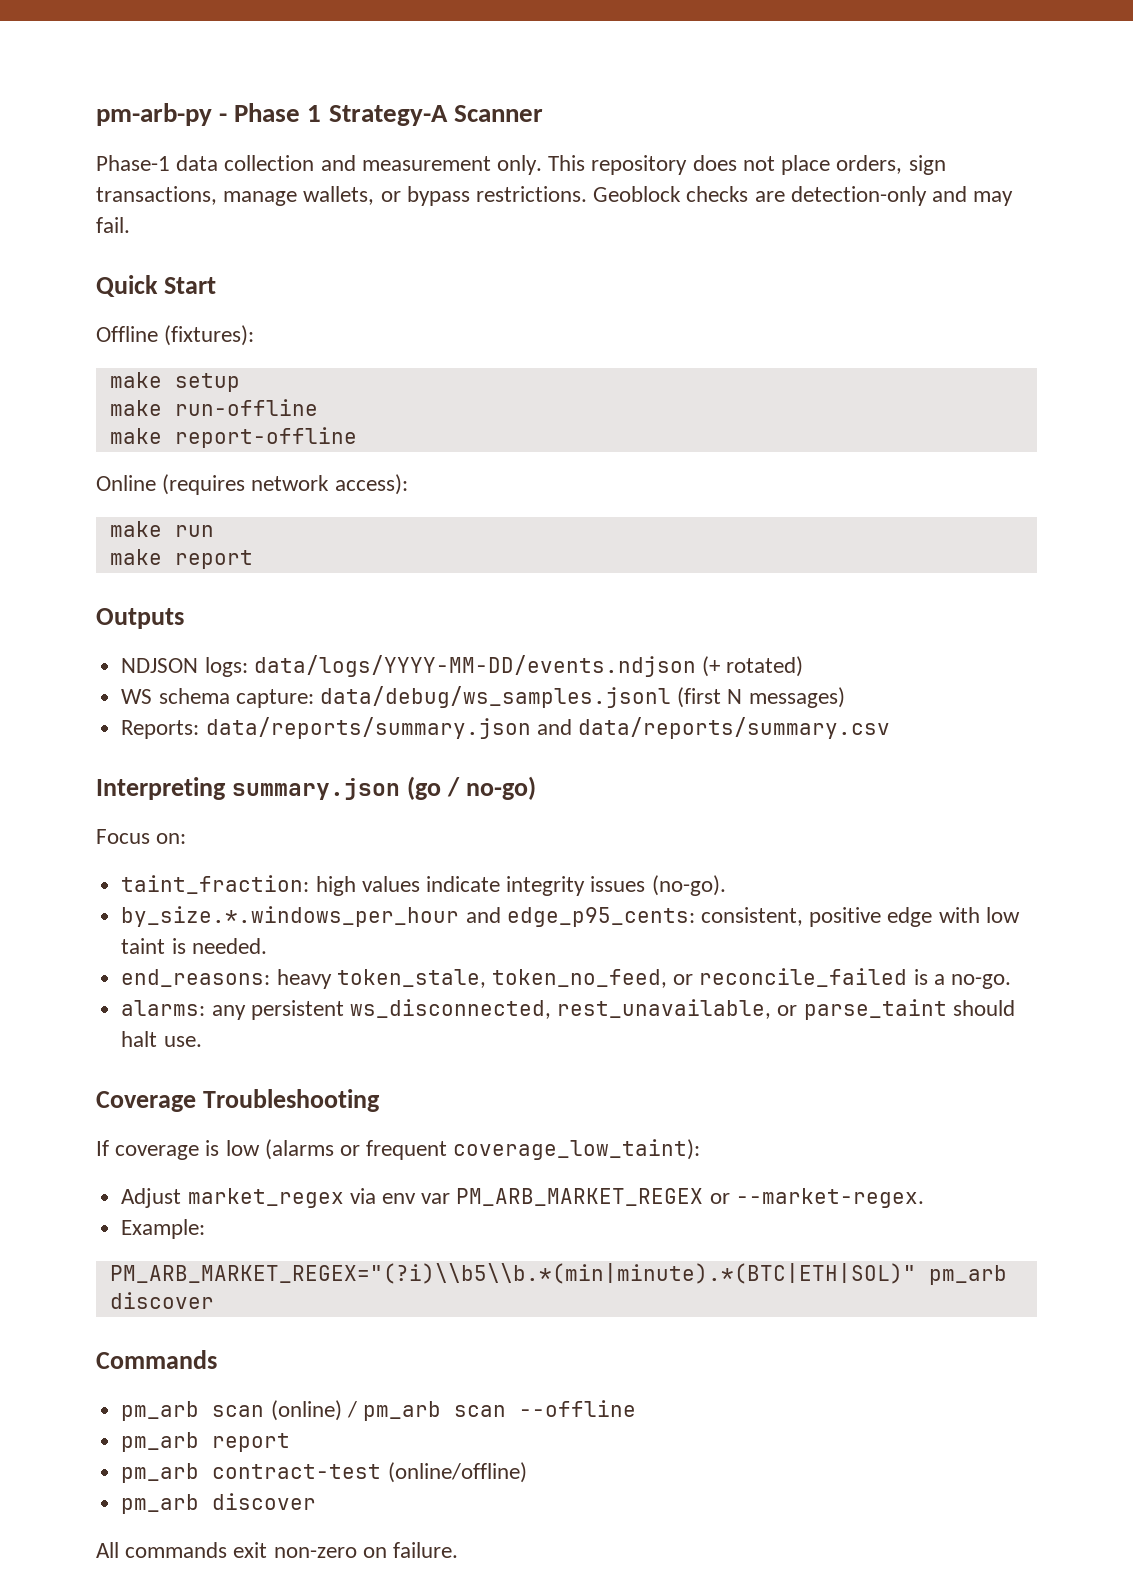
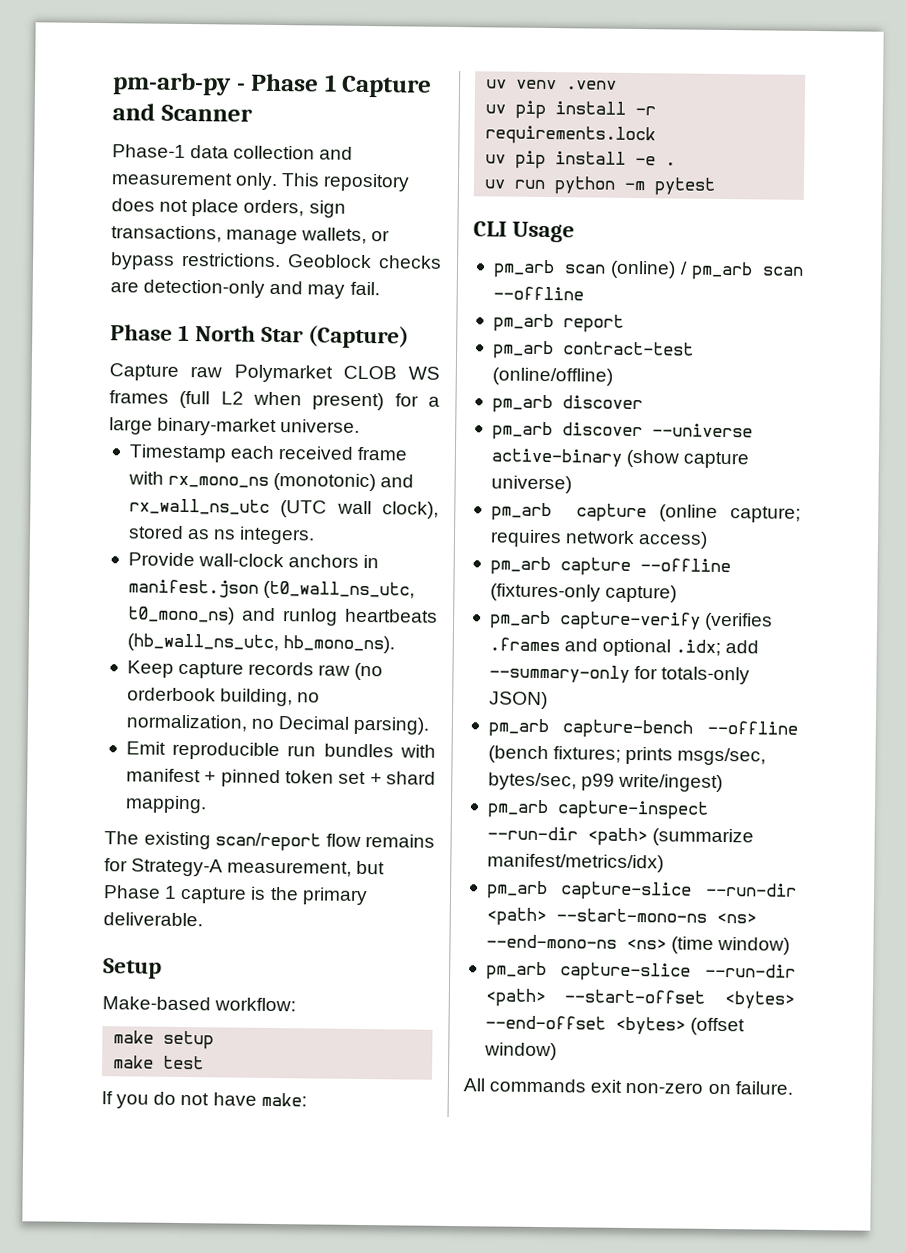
[328,105,448,126] Strategy-A -> [341,75,433,98] [112,103,155,121] Capture and
[96,275,216,297] [96,325,255,346] [109,372,240,392] [109,399,318,416] [109,427,357,448] [96,474,408,495] [109,521,214,537] [109,549,253,569] [96,608,184,629] [121,655,804,677] [121,686,845,708] [121,717,890,739] [96,776,536,800] [96,829,187,844] [121,875,726,896] [121,906,1020,927] [121,938,267,954] [121,968,1011,989] [121,999,1015,1020] [121,1031,202,1047] [96,1089,380,1112] [96,1139,701,1160] [121,1188,924,1208] [121,1219,206,1239] [109,1263,1007,1285] [109,1292,214,1309] [96,1350,217,1369] Quick Start // Offline (fixtures): // make setup // make run-offline // make report-offline // Online (requires network access): // make run // make report // Outputs // NDJSON logs: data/logs/YYYY-MM-DD/events.ndjson (+ rotated) // WS schema capture: data/debug/ws_samples.jsonl (first N messages) // Reports: data/reports/summary.json and data/reports/summary.csv // Interpreting summary.json (go / no-go) // Focus on: // taint_fraction: high values indicate integrity issues (no-go). // by_size.*.windows_per_hour and edge_p95_cents: consistent, positive edge with low taint is needed. // end_reasons: heavy token_stale, token_no_feed, or reconcile_failed is a no-go. // alarms: any persistent ws_disconnected, rest_unavailable, or parse_taint should halt use. // Coverage Troubleshooting // If coverage is low (alarms or frequent coverage_low_taint): // Adjust market_regex via env var PM_ARB_MARKET_REGEX or --market-regex. // Example: // PM_ARB_MARKET_REGEX="(?i)\\b5\\b.*(min|minute).*(BTC|ETH|SOL)" pm_arb discover // Commands -> [110,324,410,349] [109,363,440,383] [109,390,440,411] [109,417,361,437] [128,444,408,463] [127,471,415,492] [128,498,439,519] [127,525,316,545] [127,552,380,569] [127,579,416,600] [127,606,439,626] [126,633,396,654] [126,660,384,681] [126,687,321,707] [125,714,430,735] [125,741,437,761] [125,768,436,788] [124,795,207,814] [104,831,435,852] [104,858,386,877] [103,885,368,906] [103,912,203,927] [103,958,162,979] [102,996,297,1012] [113,1030,215,1050] [113,1055,205,1070] [101,1091,307,1109] [486,79,618,90] [485,100,657,120] [485,125,657,146] [485,150,677,170] [484,176,717,196] [473,221,576,243] Phase 1 North Star (Capture) // Capture raw Polymarket CLOB WS frames (full L2 when present) for a large binary-market universe. // Timestamp each received frame with rx_mono_ns (monotonic) and rx_wall_ns_utc (UTC wall clock), stored as ns integers. // Provide wall-clock anchors in manifest.json (t0_wall_ns_utc, t0_mono_ns) and runlog heartbeats (hb_wall_ns_utc, hb_mono_ns). // Keep capture records raw (no orderbook building, no normalization, no Decimal parsing). // Emit reproducible run bundles with manifest + pinned token set + shard mapping. // The existing scan/report flow remains for Strategy-A measurement, but Phase 1 capture is the primary deliverable. // Setup // Make-based workflow: // make setup // make test // If you do not have make: // uv venv .venv // uv pip install -r requirements.lock // uv pip install -e . // uv run python -m pytest // CLI Usage
(317, 1501) none -> [491,421,753,441] [490,448,750,469] [490,475,572,494] [490,502,801,523] [489,529,709,549] [489,556,731,576] [489,583,678,603] [488,610,774,631] [488,637,760,657] [488,664,751,685] [488,691,548,710] [487,718,798,739] [487,745,767,766] [487,772,724,793] [486,799,709,820] [486,826,755,847] [486,853,664,873] [485,880,797,901] [485,907,757,927] [485,934,791,955] [485,961,796,982] [484,988,795,1009] [484,1015,746,1036] [483,1042,557,1061] // pm_arb discover --universe active-binary (show capture universe) // pm_arb capture (online capture; requires network access) // pm_arb capture --offline (fixtures-only capture) // pm_arb capture-verify (verifies .frames and optional .idx; add --summary-only for totals-only JSON) // pm_arb capture-bench --offline (bench fixtures; prints msgs/sec, bytes/sec, p99 write/ingest) // pm_arb capture-inspect --run-dir <path> (summarize manifest/metrics/idx) // pm_arb capture-slice --run-dir <path> --start-mono-ns <ns> --end-mono-ns <ns> (time window) // pm_arb capture-slice --run-dir <path> --start-offset <bytes> --end-offset <bytes> (offset window)

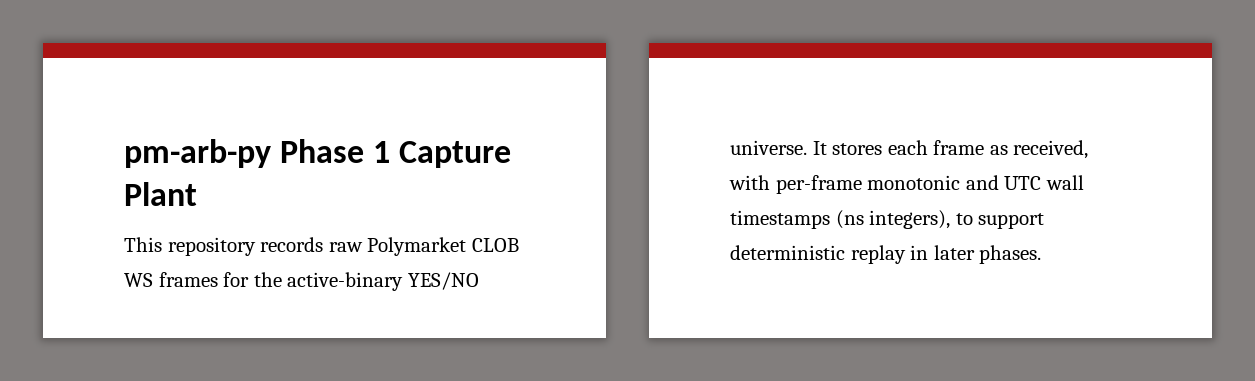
[235,82,246,91] - -> (271, 153) none
[112,103,253,122] [112,144,354,160] [111,172,411,192] [111,198,346,218] [111,225,391,245] [110,252,442,270] [110,279,380,299] [110,324,410,349] [109,363,179,381] and Scanner // Phase-1 data collection and measurement only. This repository does not place orders, sign transactions, manage wallets, or bypass restrictions. Geoblock checks are detection-only and may fail. // Phase 1 North Star (Capture) // Capture -> [124,182,197,206] [124,237,324,256] Plant // This repository records
[179,390,440,411] [109,417,361,437] [128,444,408,463] [127,471,415,492] [128,498,439,519] [127,525,316,545] [127,552,380,569] [127,579,416,600] [127,606,439,626] [126,633,396,654] [126,660,384,681] [126,687,321,707] [125,714,430,735] [125,741,437,761] [125,768,436,788] [124,795,207,814] [104,831,435,852] [104,858,386,877] [103,885,368,906] [103,912,203,927] [103,958,162,979] [102,996,297,1012] [113,1030,215,1050] [113,1055,205,1070] [101,1091,307,1109] [486,79,618,90] [485,100,657,120] [485,125,657,146] [485,150,677,170] [484,176,717,196] [473,221,576,243] [492,259,804,281] [492,286,584,301] [492,313,624,333] [491,340,694,360] [491,367,613,386] [491,394,643,414] [491,421,753,441] [490,448,750,469] [490,475,572,494] [490,502,801,523] [489,529,709,549] [489,556,731,576] [489,583,678,603] [488,610,774,631] [488,637,760,657] [488,664,751,685] [488,691,548,710] [487,718,798,739] [487,745,767,766] [487,772,724,793] [486,799,709,820] [486,826,755,847] [486,853,664,873] [485,880,797,901] [485,907,757,927] [485,934,791,955] [485,961,796,982] [484,988,795,1009] [484,1015,746,1036] [483,1042,557,1061] [463,1078,793,1095] (full L2 when present) for a large binary-market universe. // Timestamp each received frame with rx_mono_ns (monotonic) and rx_wall_ns_utc (UTC wall clock), stored as ns integers. // Provide wall-clock anchors in manifest.json (t0_wall_ns_utc, t0_mono_ns) and runlog heartbeats (hb_wall_ns_utc, hb_mono_ns). // Keep capture records raw (no orderbook building, no normalization, no Decimal parsing). // Emit reproducible run bundles with manifest + pinned token set + shard mapping. // The existing scan/report flow remains for Strategy-A measurement, but Phase 1 capture is the primary deliverable. // Setup // Make-based workflow: // make setup // make test // If you do not have make: // uv venv .venv // uv pip install -r requirements.lock // uv pip install -e . // uv run python -m pytest // CLI Usage // pm_arb scan (online) / pm_arb scan --offline // pm_arb report // pm_arb contract-test (online/offline) // pm_arb discover // pm_arb discover --universe active-binary (show capture universe) // pm_arb capture (online capture; requires network access) // pm_arb capture --offline (fixtures-only capture) // pm_arb capture-verify (verifies .frames and optional .idx; add --summary-only for totals-only JSON) // pm_arb capture-bench --offline (bench fixtures; prints msgs/sec, bytes/sec, p99 write/ingest) // pm_arb capture-inspect --run-dir <path> (summarize manifest/metrics/idx) // pm_arb capture-slice --run-dir <path> --start-mono-ns <ns> --end-mono-ns <ns> (time window) // pm_arb capture-slice --run-dir <path> --start-offset <bytes> --end-offset <bytes> (offset window) // All commands exit non-zero on failure. -> [223,272,479,291] [730,140,1089,159] [729,175,1084,194] [730,210,1045,229] [730,245,1042,264] for the active-binary YES/NO universe. It stores each frame as received, with per-frame monotonic and UTC wall timestamps (ns integers), to support deterministic replay in later phases.

